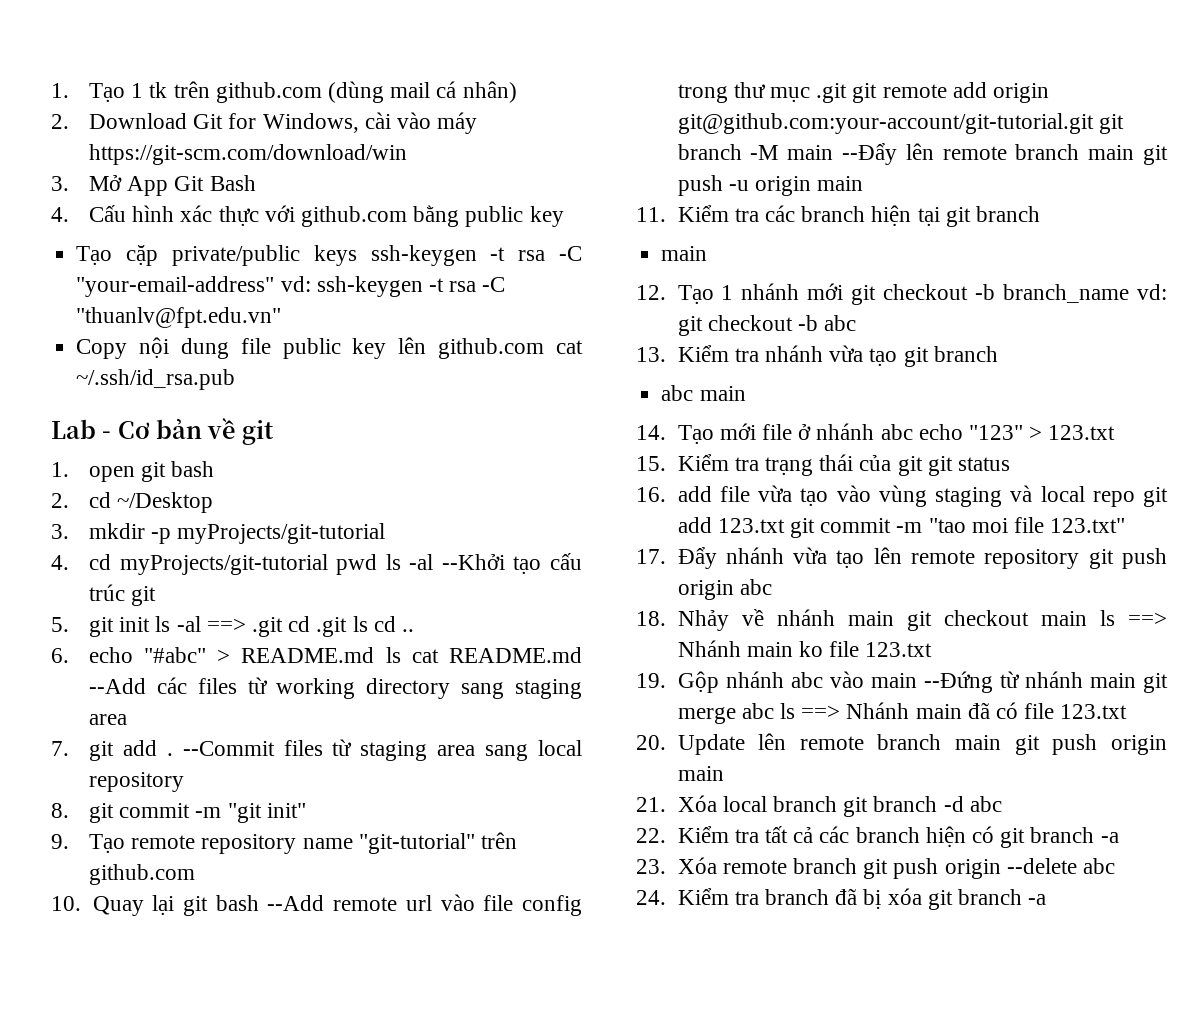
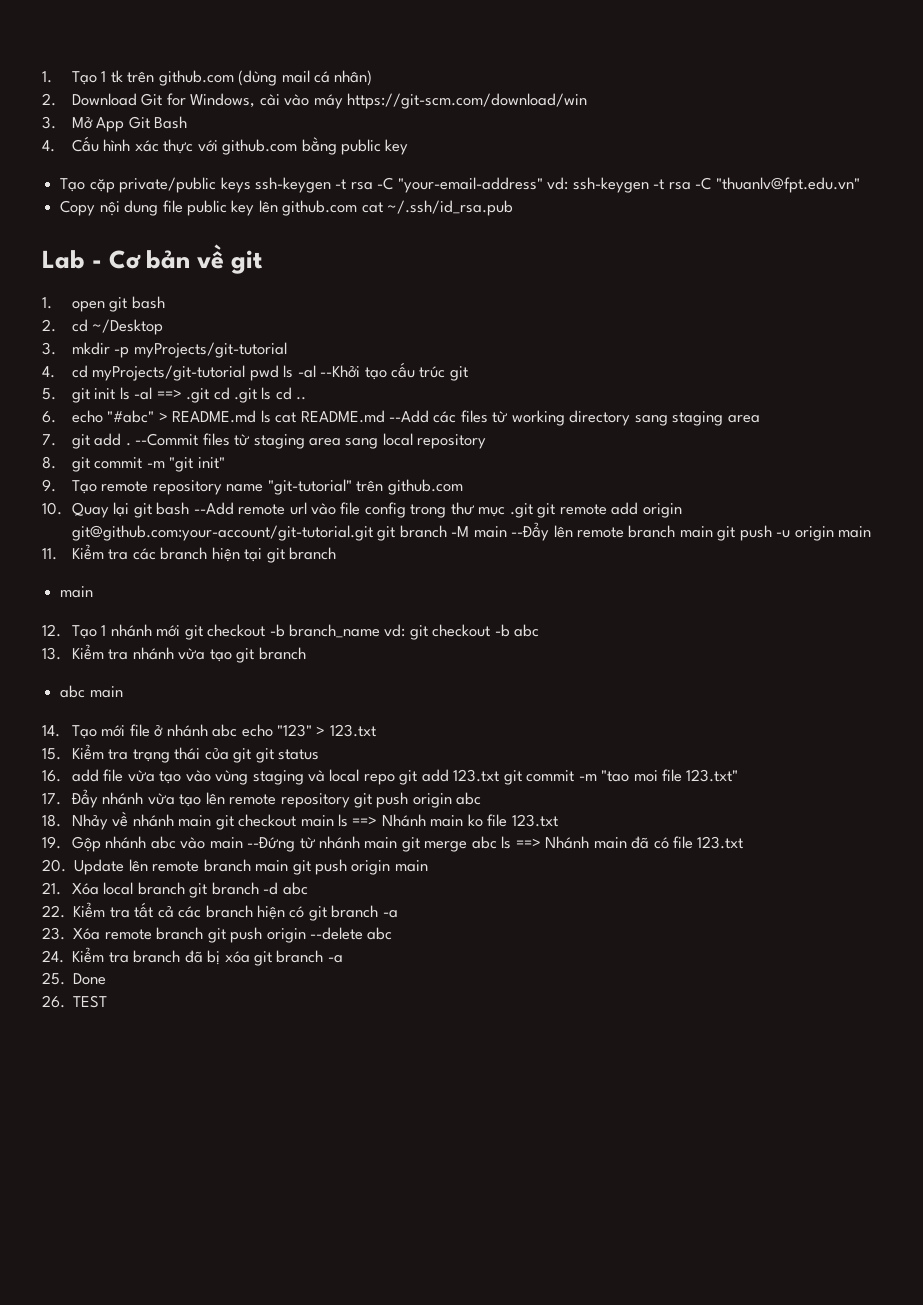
(1047, 899) none -> [42,972,107,985] [42,995,108,1008] // 25. Done // 26. TEST

